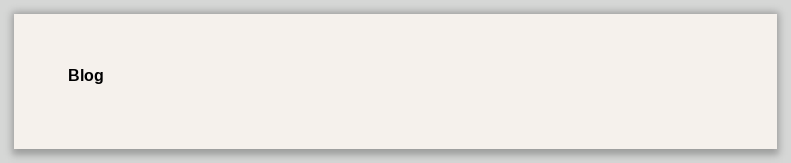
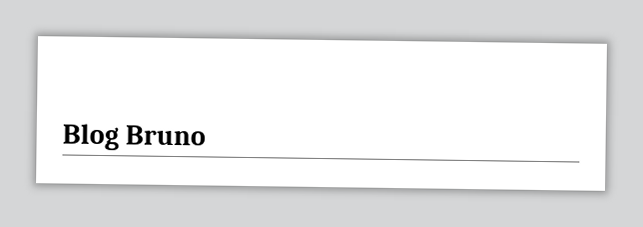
(104, 76) none -> [125,125,207,146] Bruno

